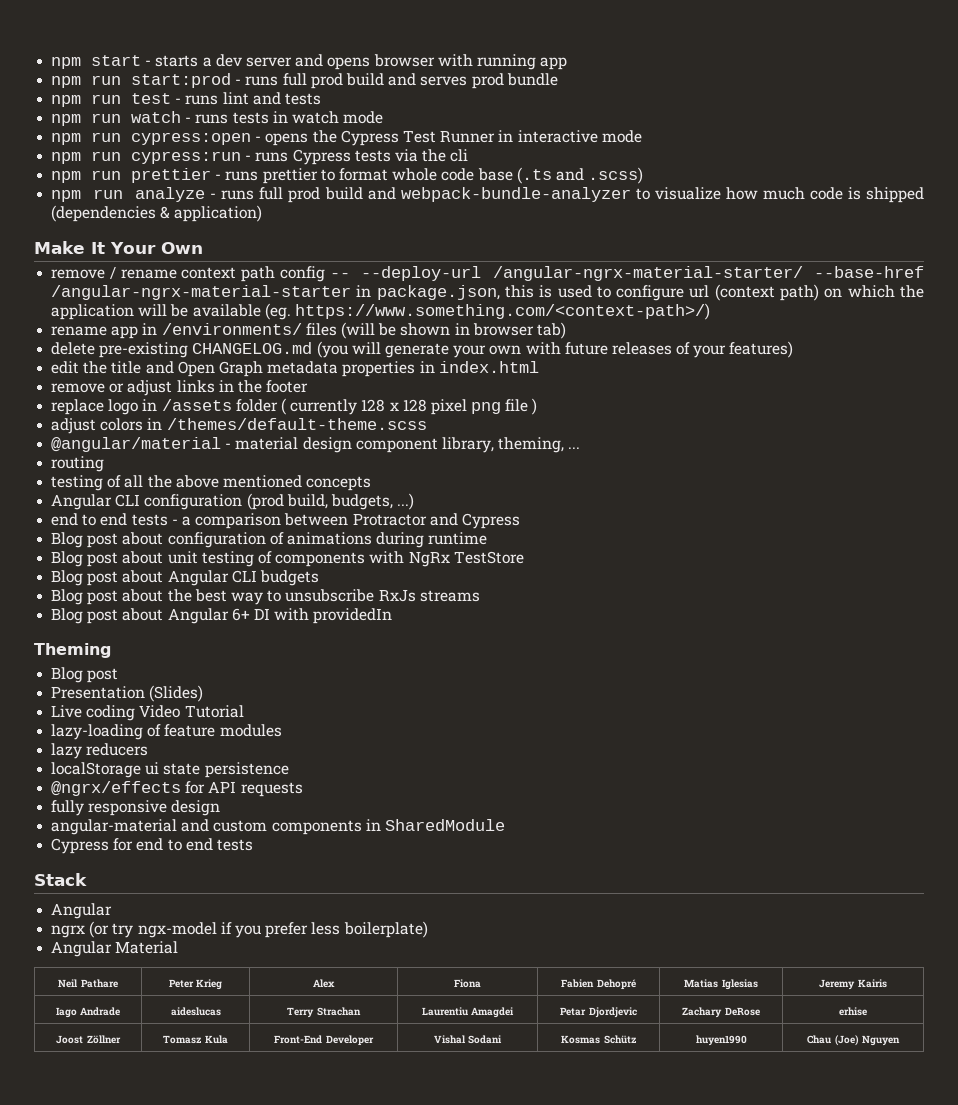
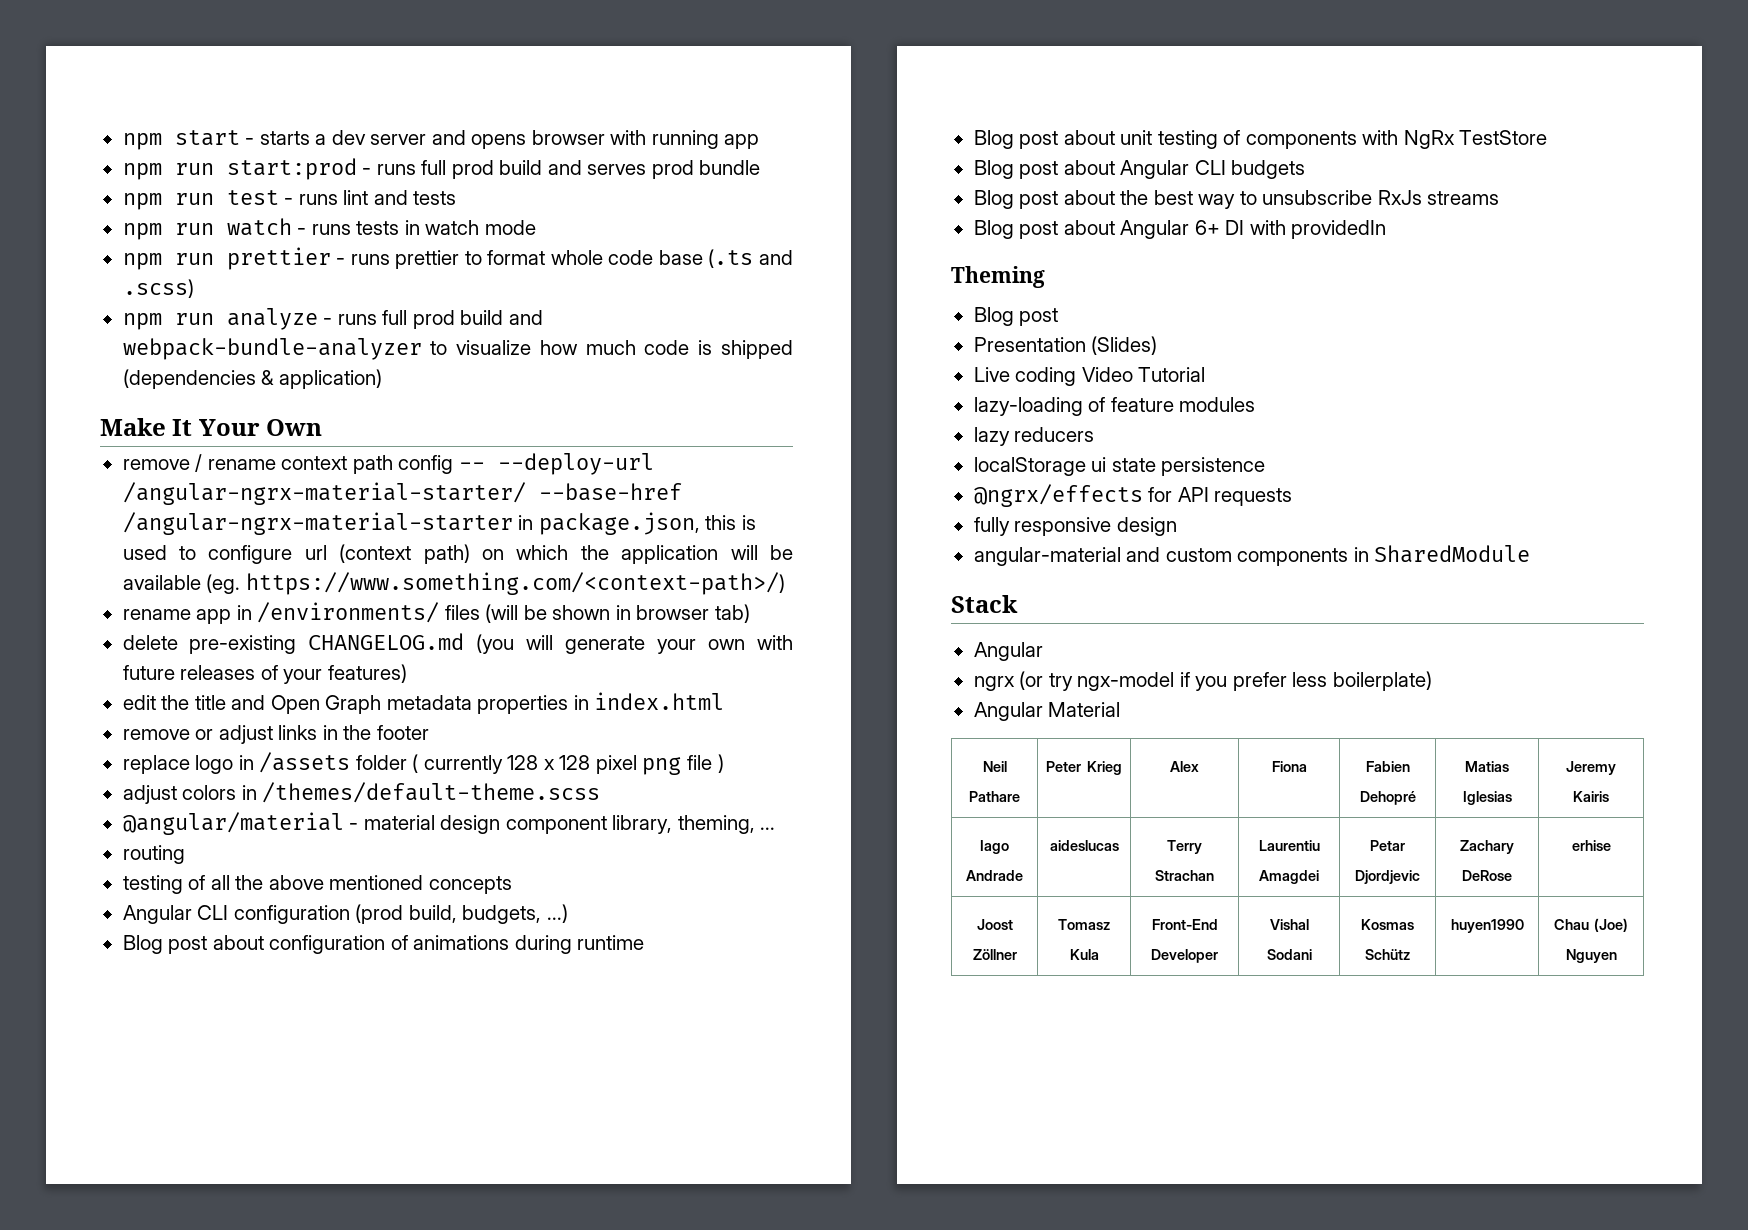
[51,130,642,146] [51,149,469,165] // npm run cypress:open - opens the Cypress Test Runner in interactive mode // npm run cypress:run - runs Cypress tests via the cli -> (536, 227) none
[51,513,520,529] // end to end tests - a comparison between Protractor and Cypress -> (568, 913) none
[51,838,253,854] // Cypress for end to end tests -> (1531, 554) none

